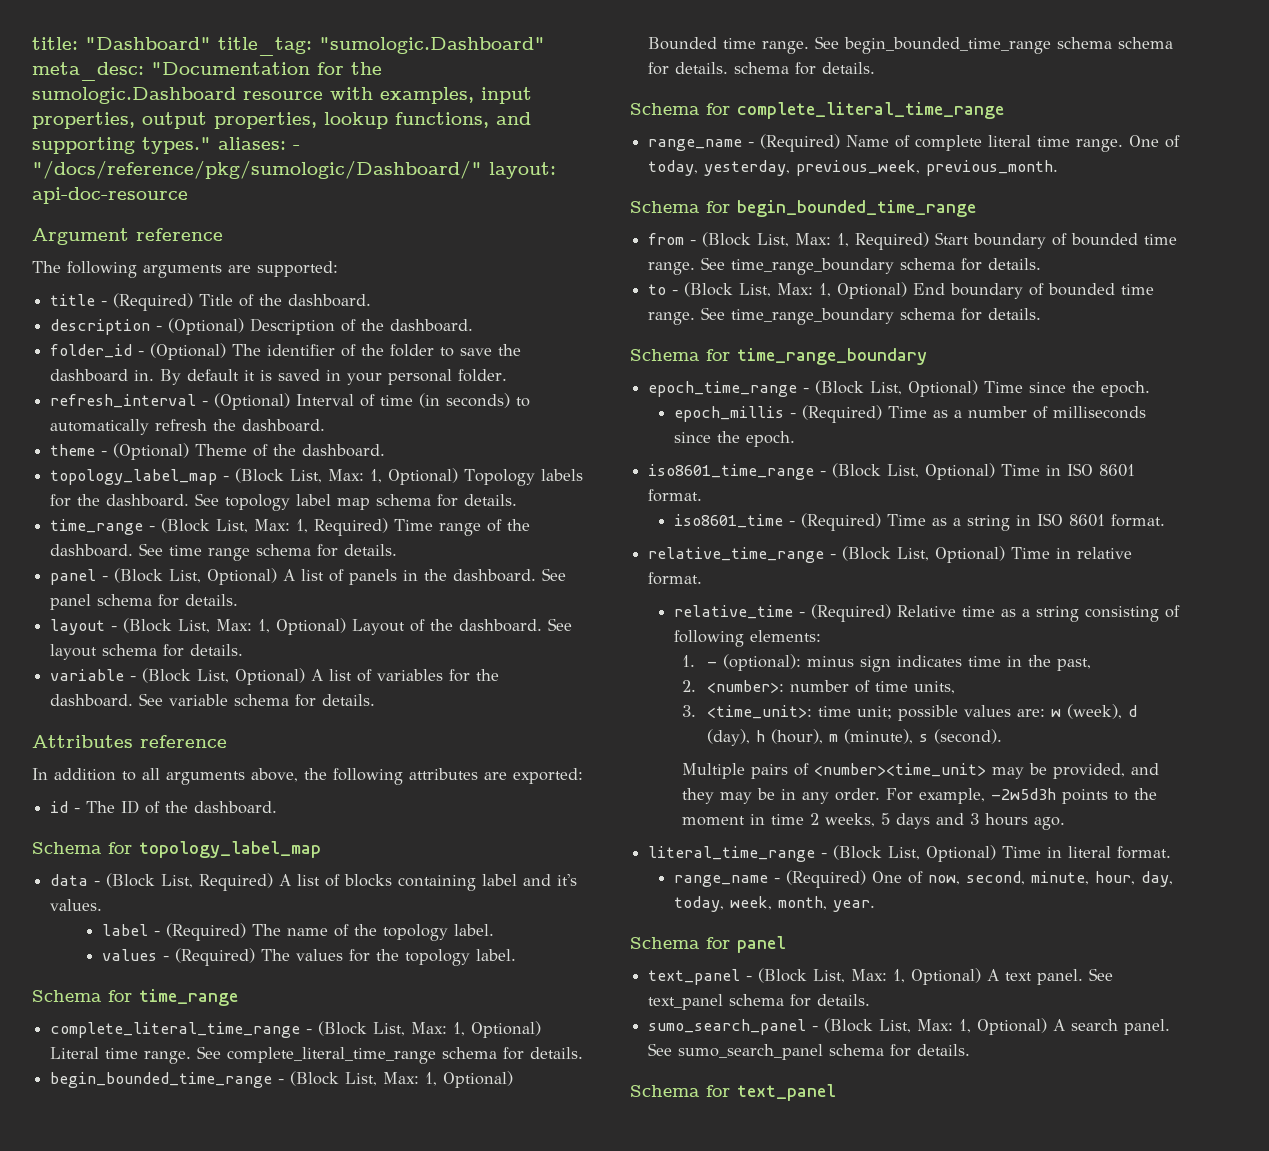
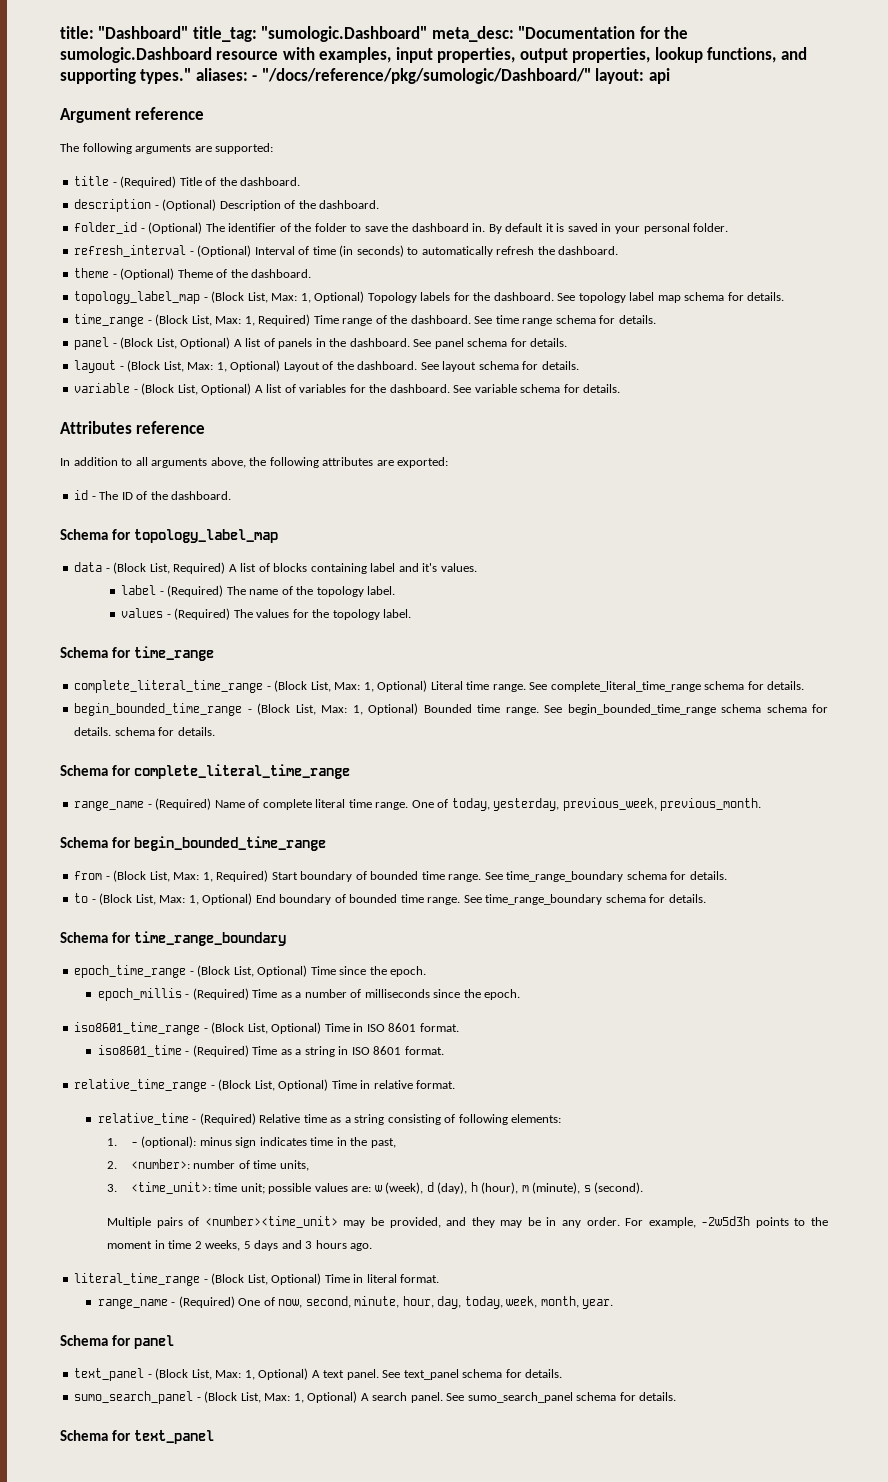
[32,187,188,204] api-doc-resource -> [648,68,670,84] api

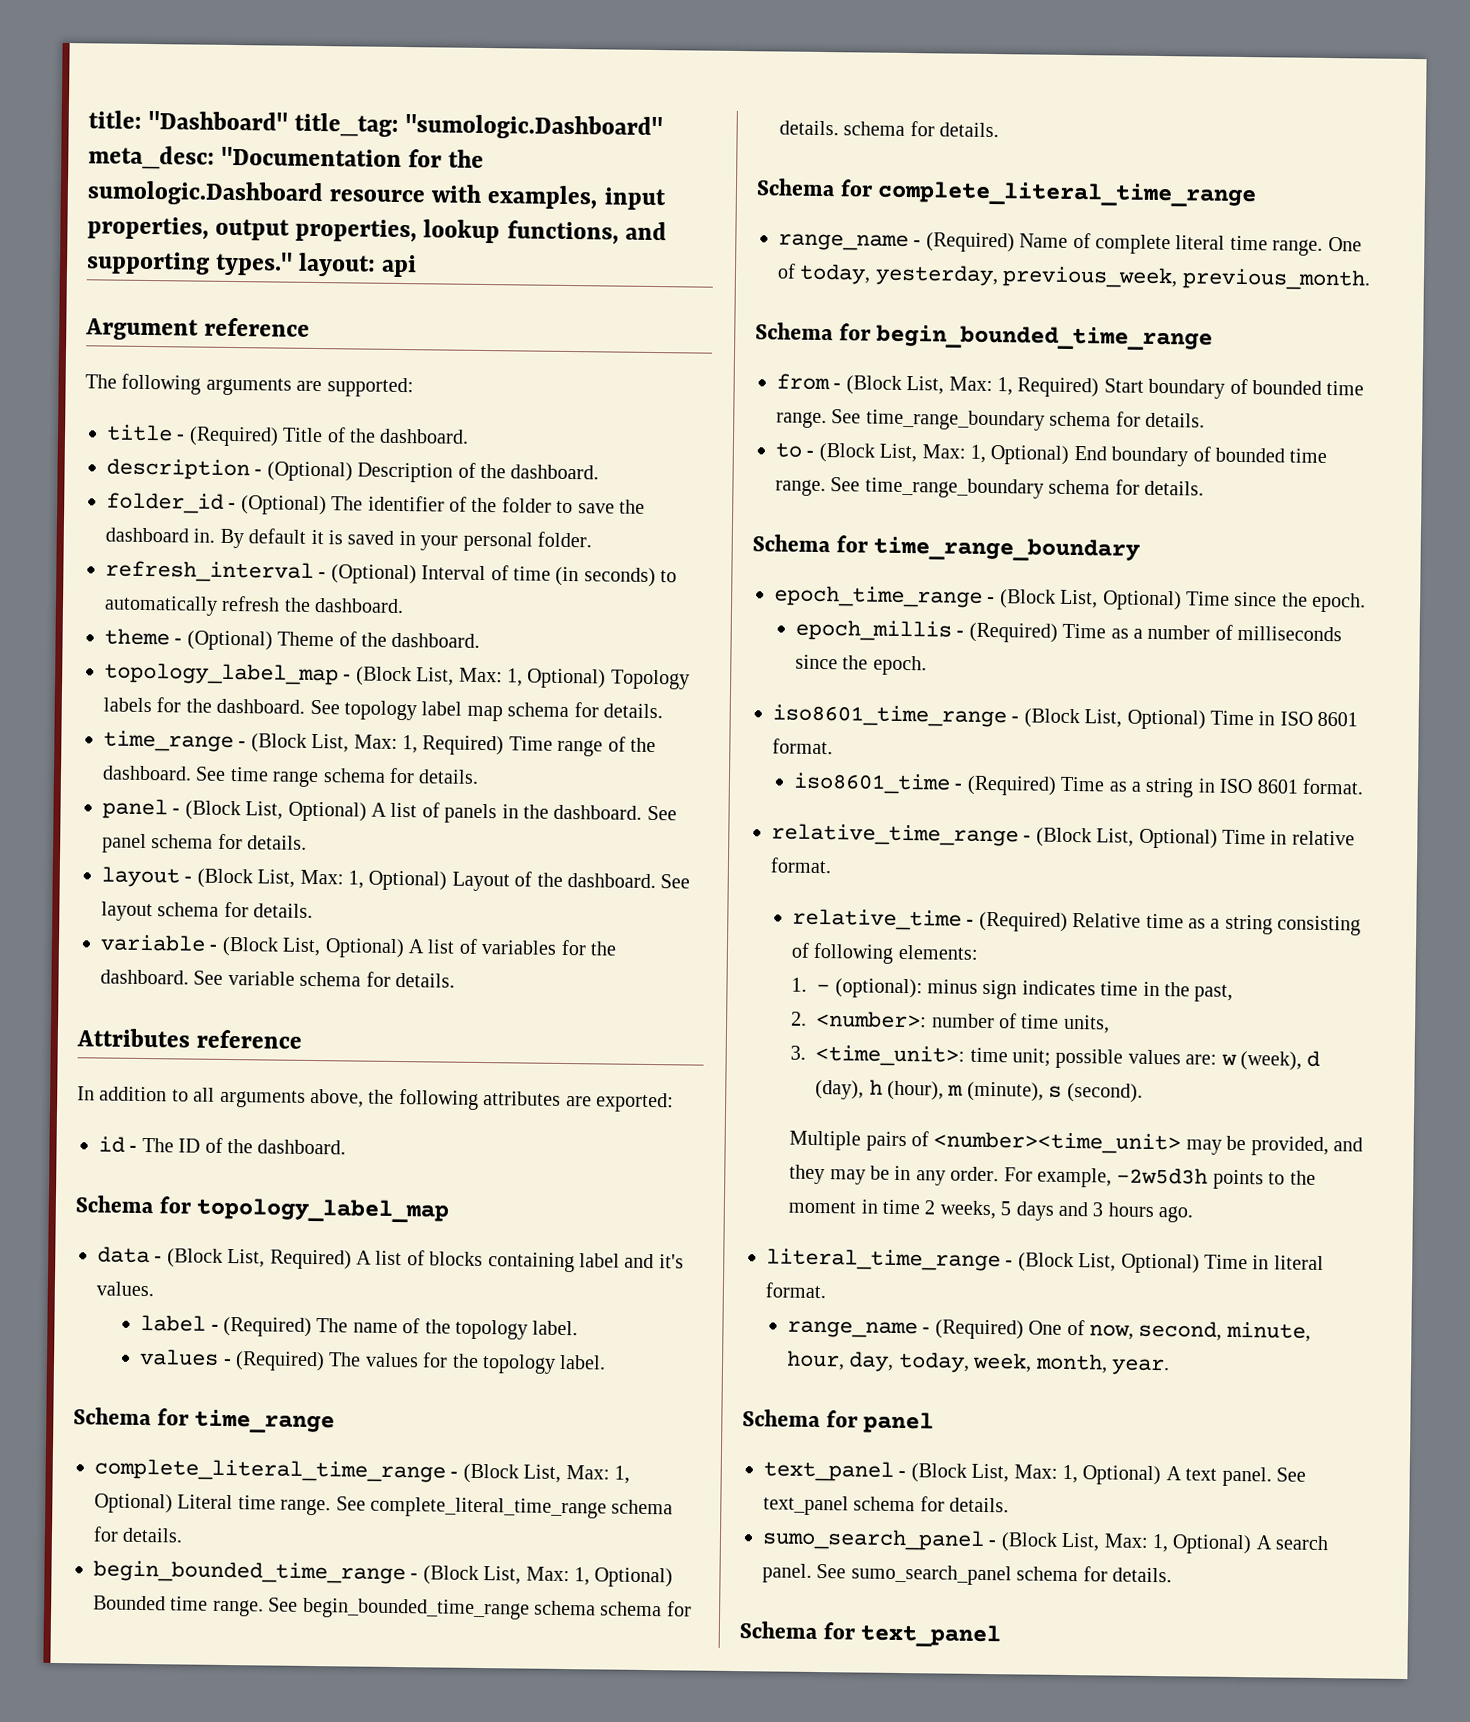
[195,68,591,84] aliases: - "/docs/reference/pkg/sumologic/Dashboard/" -> (294, 263) none

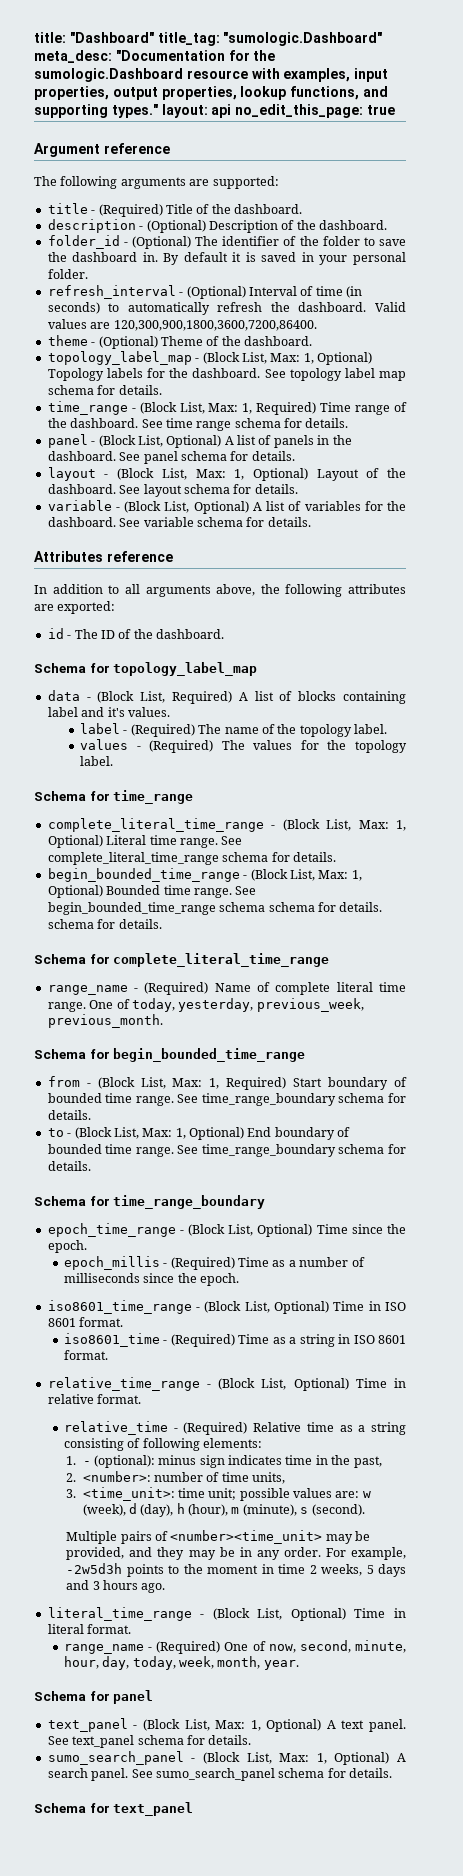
(418, 266) none -> [235,104,395,118] no_edit_this_page: true
(405, 605) none -> [375,302,406,312] [47,319,317,331] Valid values are 120,300,900,1800,3600,7200,86400.

